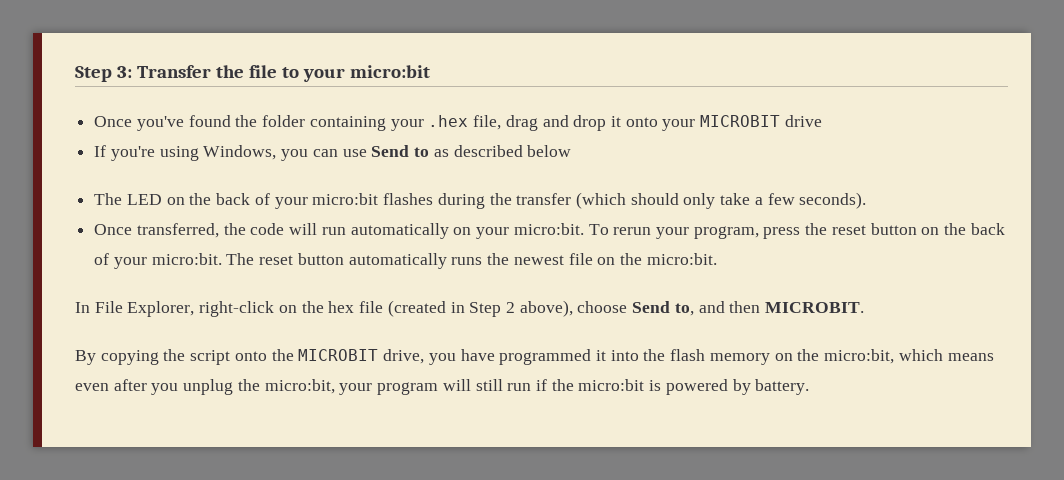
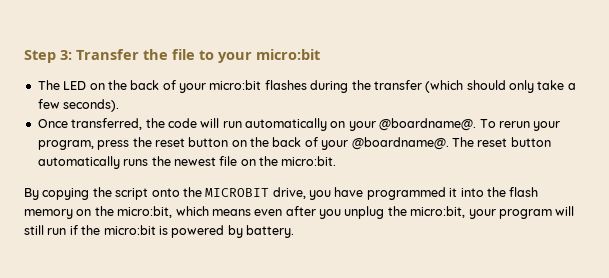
[94,115,822,131] [94,145,572,161] // Once you've found the folder containing your .hex file, drag and drop it onto your MICROBIT drive // If you're using Windows, you can use Send to as described below -> (320, 54) none
[513,223,584,235] micro:bit. -> [379,118,477,131] @boardname@.
[151,253,222,265] micro:bit. -> [351,137,449,150] @boardname@.
[75,300,865,317] // In File Explorer, right-click on the hex file (created in Step 2 above), choose Send to, and then MICROBIT. -> (337, 161) none

